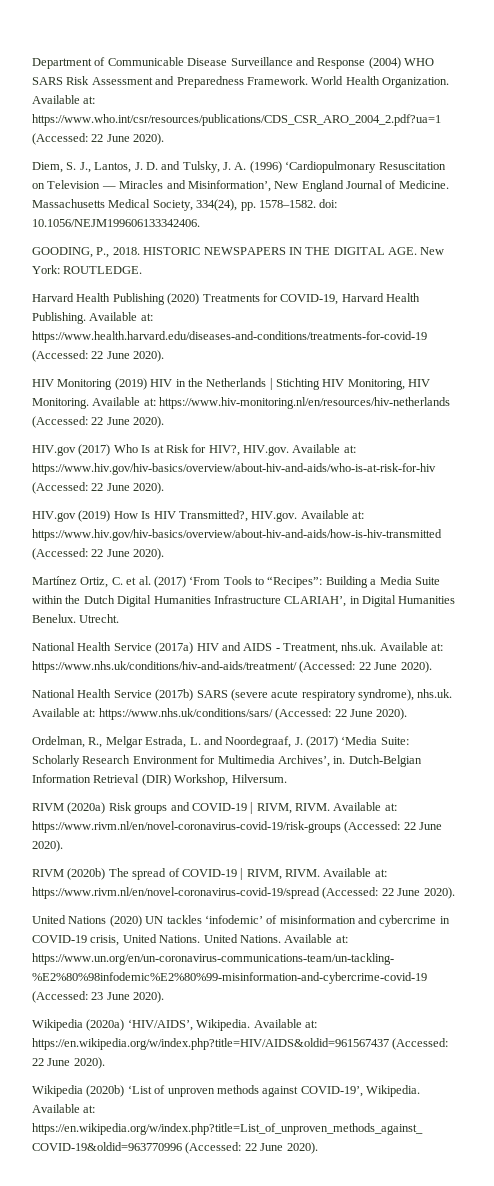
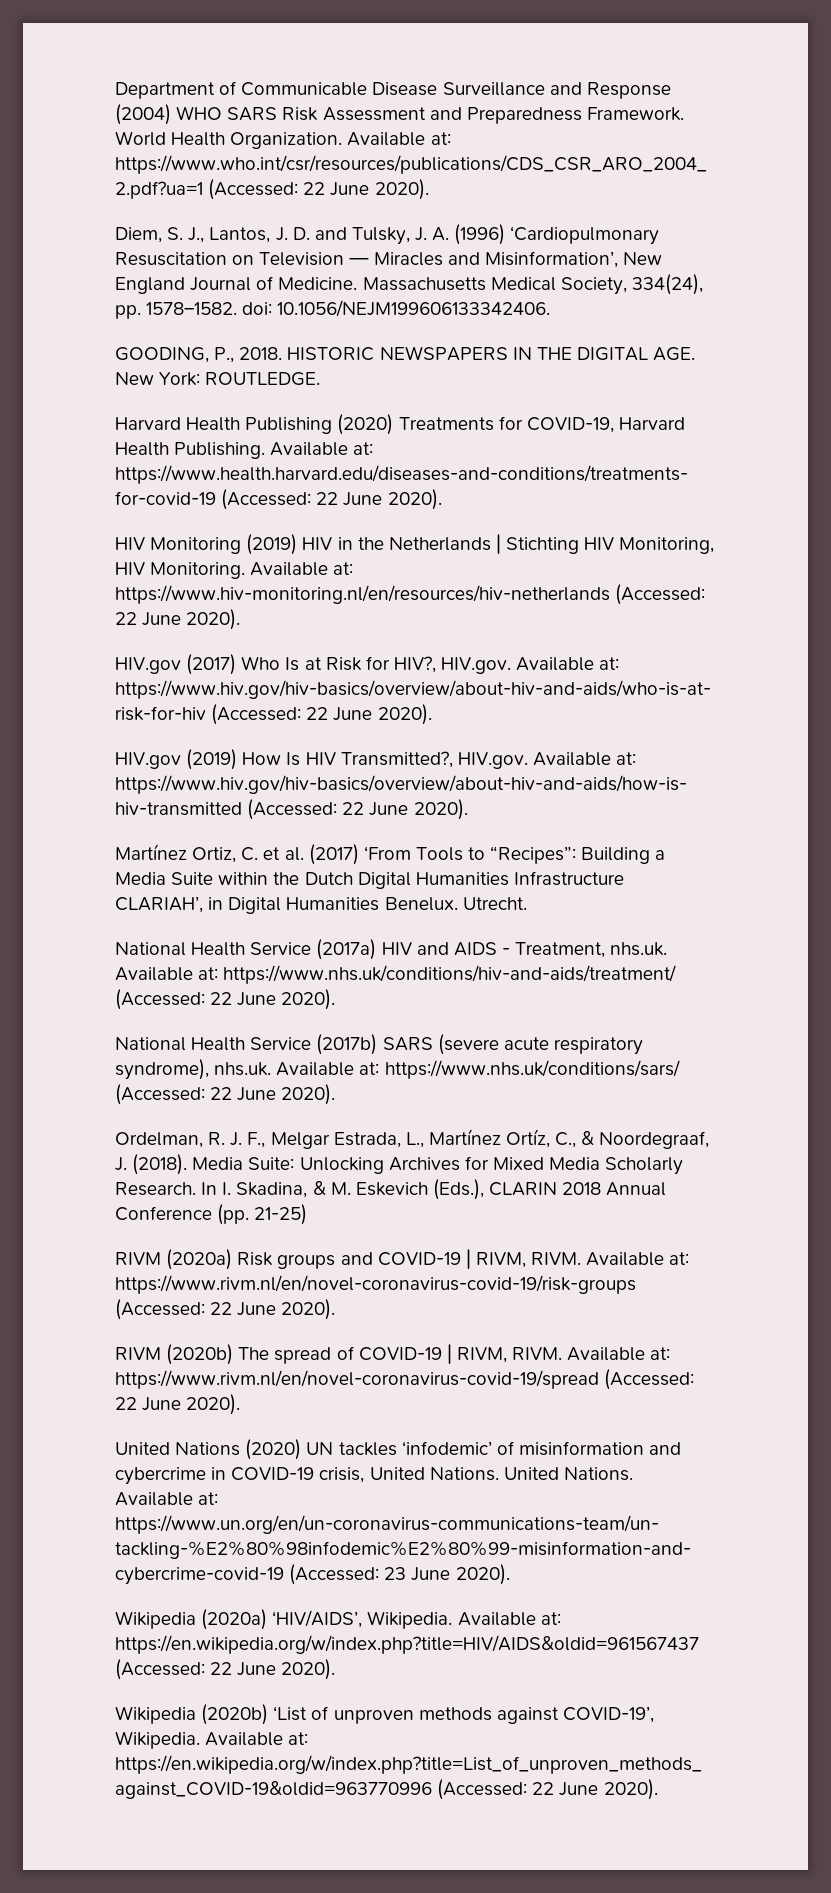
[88,736,409,748] [32,755,422,767] [32,774,287,786] R., Melgar Estrada, L. and Noordegraaf, J. (2017) ‘Media Suite: Scholarly Research Environment for Multimedia Archives’, in. Dutch-Belgian Information Retrieval (DIR) Workshop, Hilversum. -> [208,1129,710,1149] [115,1154,684,1175] [115,1179,667,1200] [115,1204,308,1225] R. J. F., Melgar Estrada, L., Martínez Ortíz, C., & Noordegraaf, J. (2018). Media Suite: Unlocking Archives for Mixed Media Scholarly Research. In I. Skadina, & M. Eskevich (Eds.), CLARIN 2018 Annual Conference (pp. 21-25)

